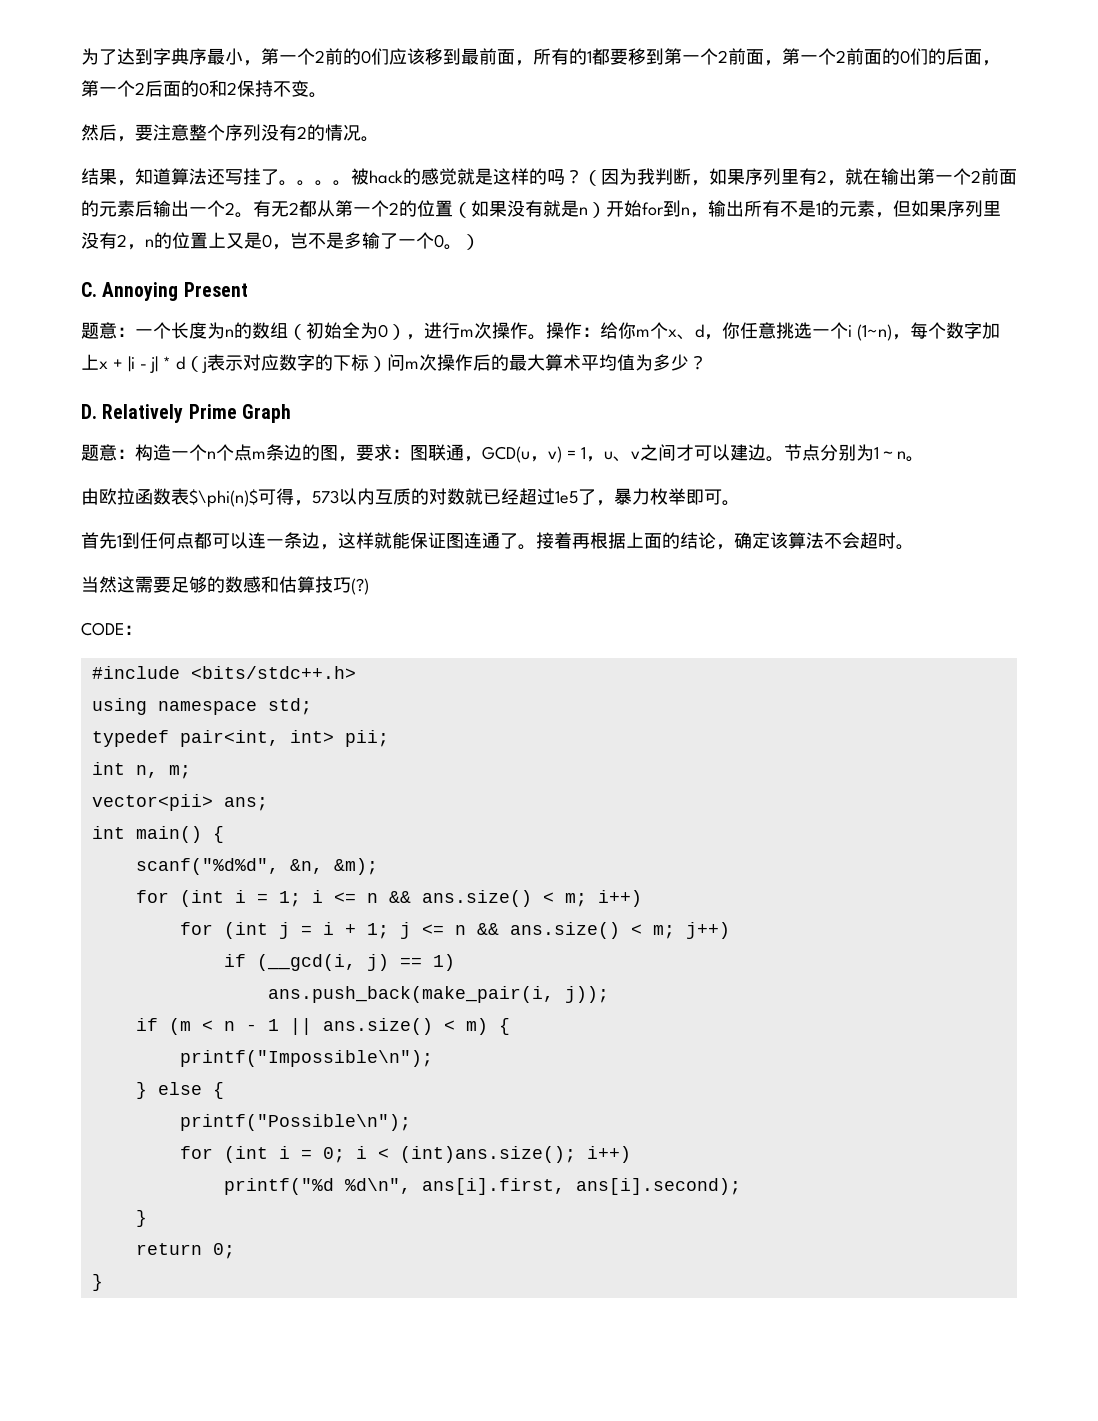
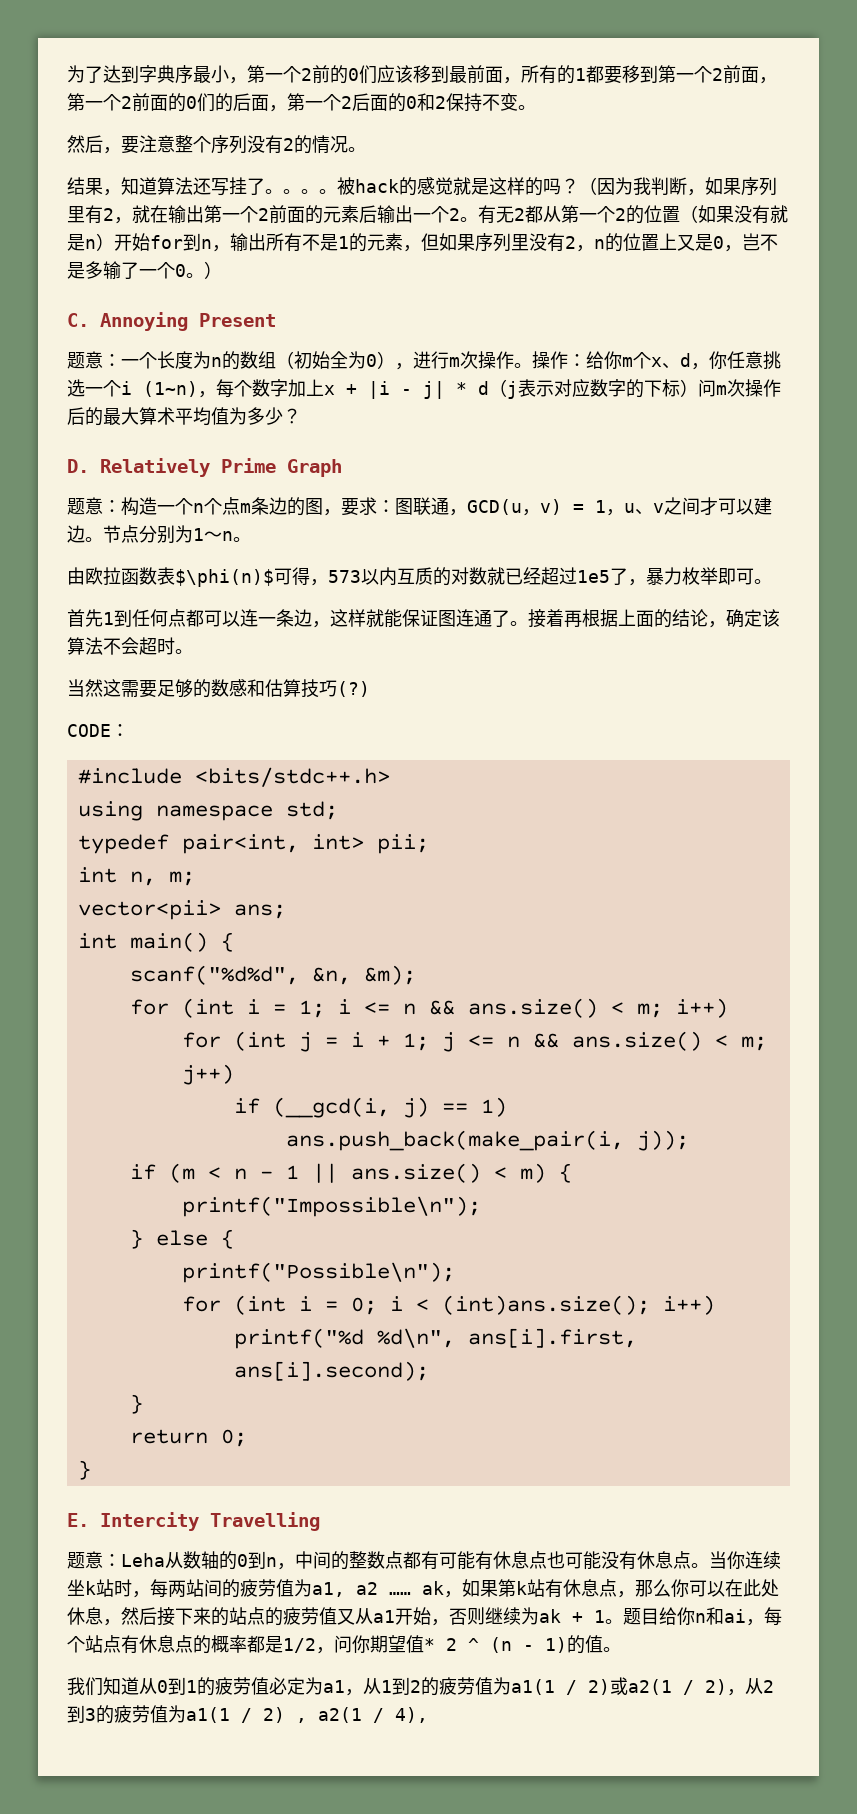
(103, 1282) none -> [67,1512,320,1531] [67,1551,781,1570] [67,1579,779,1598] [67,1607,782,1626] [67,1635,621,1654] [67,1677,774,1696] [67,1705,428,1724] // E. Intercity Travelling // 题意：Leha从数轴的0到n，中间的整数点都有可能有休息点也可能没有休息点。当你连续坐k站时，每两站间的疲劳值为a1, a2 …… ak，如果第k站有休息点，那么你可以在此处休息，然后接下来的站点的疲劳值又从a1开始，否则继续为ak + 1。题目给你n和ai，每个站点有休息点的概率都是1/2，问你期望值* 2 ^ (n - 1)的值。 // 我们知道从0到1的疲劳值必定为a1，从1到2的疲劳值为a1(1 / 2)或a2(1 / 2)，从2到3的疲劳值为a1(1 / 2) , a2(1 / 4),

